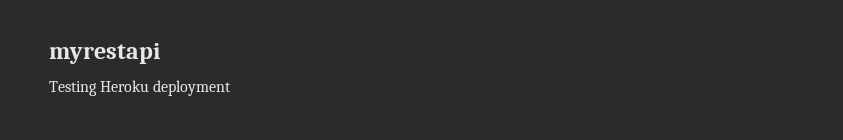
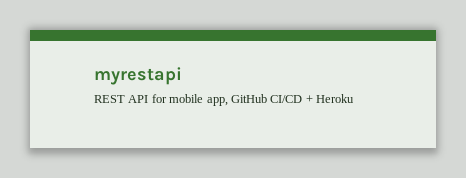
[49,80,232,96] Testing Heroku deployment -> [94,94,354,106] REST API for mobile app, GitHub CI/CD + Heroku

